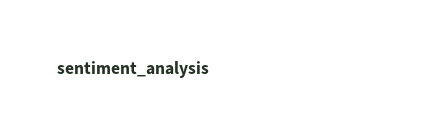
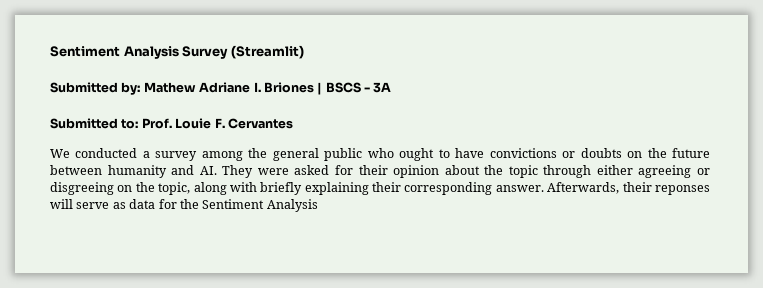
[57,61,209,78] sentiment_analysis -> [50,45,304,59] [50,82,392,95] [50,118,293,129] [50,148,711,161] [50,165,710,178] [50,182,710,195] [50,199,318,212] Sentiment Analysis Survey (Streamlit) // Submitted by: Mathew Adriane I. Briones | BSCS - 3A // Submitted to: Prof. Louie F. Cervantes // We conducted a survey among the general public who ought to have convictions or doubts on the future between humanity and AI. They were asked for their opinion about the topic through either agreeing or disgreeing on the topic, along with briefly explaining their corresponding answer. Afterwards, their reponses will serve as data for the Sentiment Analysis

